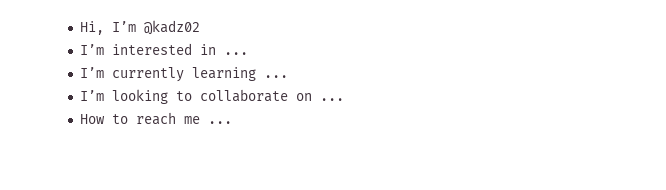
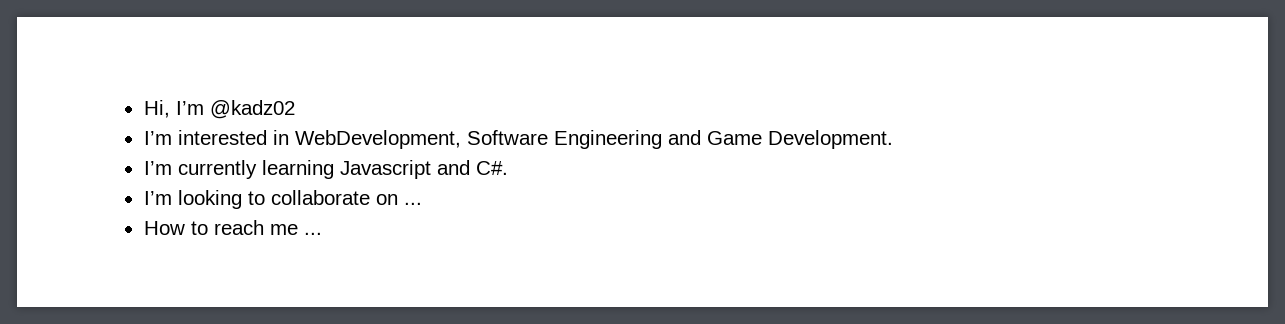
[223,52,248,55] ... -> [294,130,893,149] WebDevelopment, Software Engineering and Game Development.
[263,75,288,78] ... -> [339,160,508,179] Javascript and C#.

